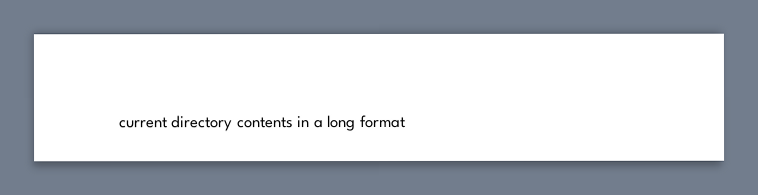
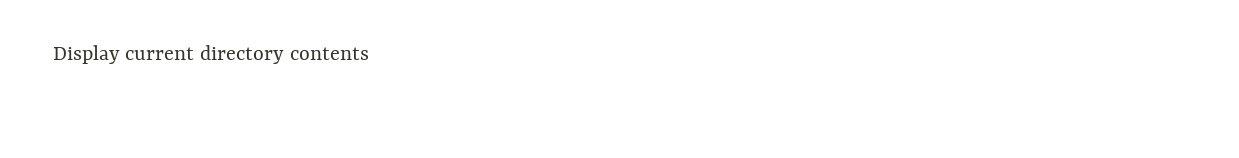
(119, 123) none -> [53,45,120,64] Display
[297,114,406,132] in a long format -> (369, 53) none

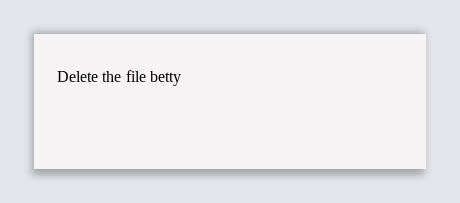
[53,45,369,64] Display current directory contents -> [57,70,181,86] Delete the file betty

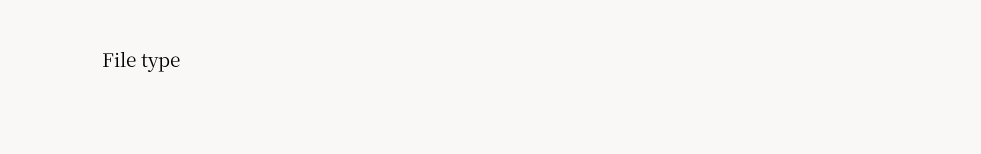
[57,70,181,86] Delete the file betty -> [102,51,181,72] File type

